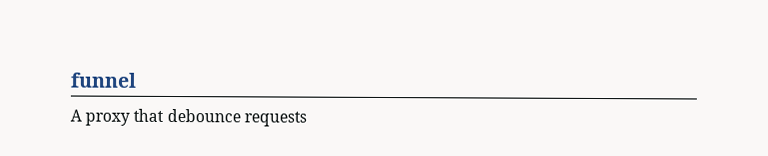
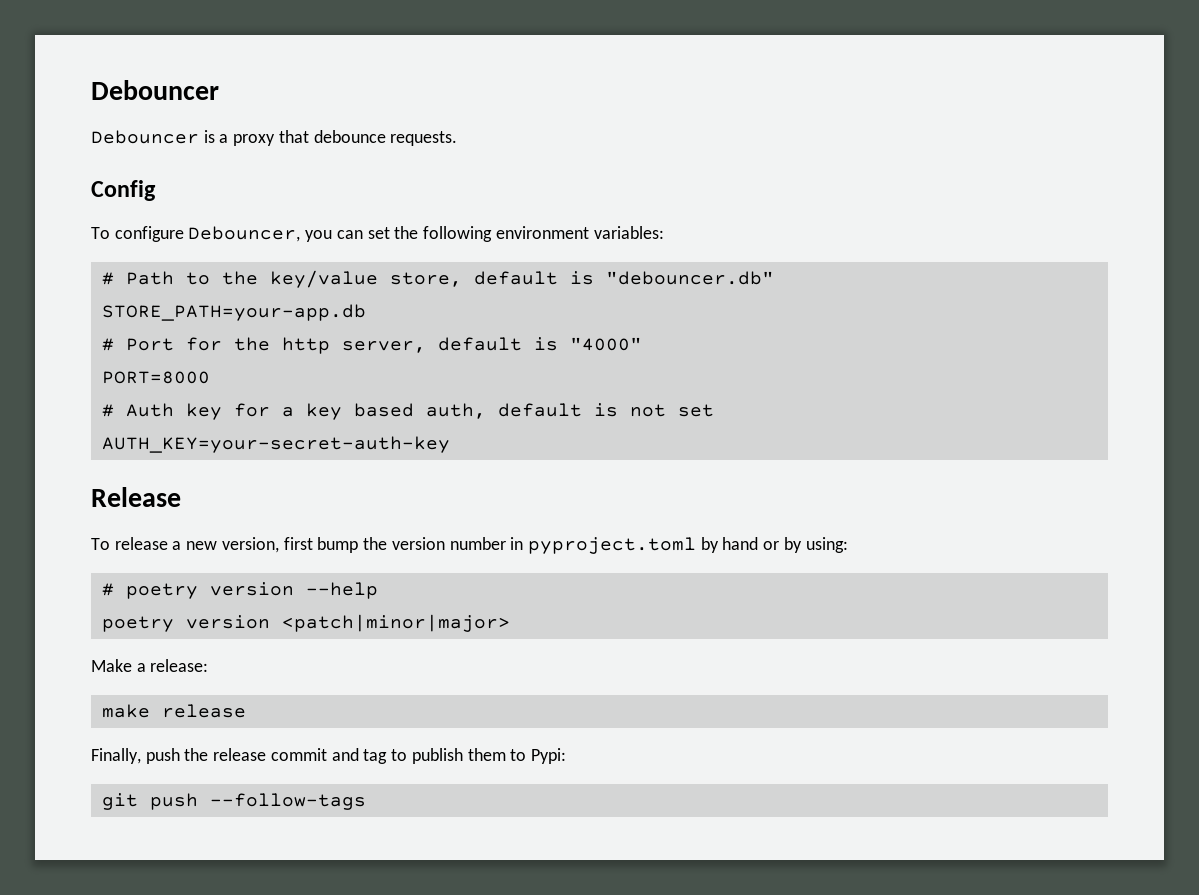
[70,72,137,88] [70,108,307,127] funnel // A proxy that debounce requests -> [91,80,219,100] [91,130,458,146] [91,180,156,201] [91,226,664,242] [101,270,774,288] [101,304,366,321] [101,337,642,354] [101,371,210,384] [101,403,714,420] [101,436,450,453] [91,487,181,507] [91,537,848,554] [101,582,378,599] [101,614,510,632] [91,659,209,672] [101,704,246,718] [91,748,566,764] [101,793,366,810] Debouncer // Debouncer is a proxy that debounce requests. // Config // To configure Debouncer, you can set the following environment variables: // # Path to the key/value store, default is "debouncer.db" // STORE_PATH=your-app.db // # Port for the http server, default is "4000" // PORT=8000 // # Auth key for a key based auth, default is not set // AUTH_KEY=your-secret-auth-key // Release // To release a new version, first bump the version number in pyproject.toml by hand or by using: // # poetry version --help // poetry version <patch|minor|major> // Make a release: // make release // Finally, push the release commit and tag to publish them to Pypi: // git push --follow-tags

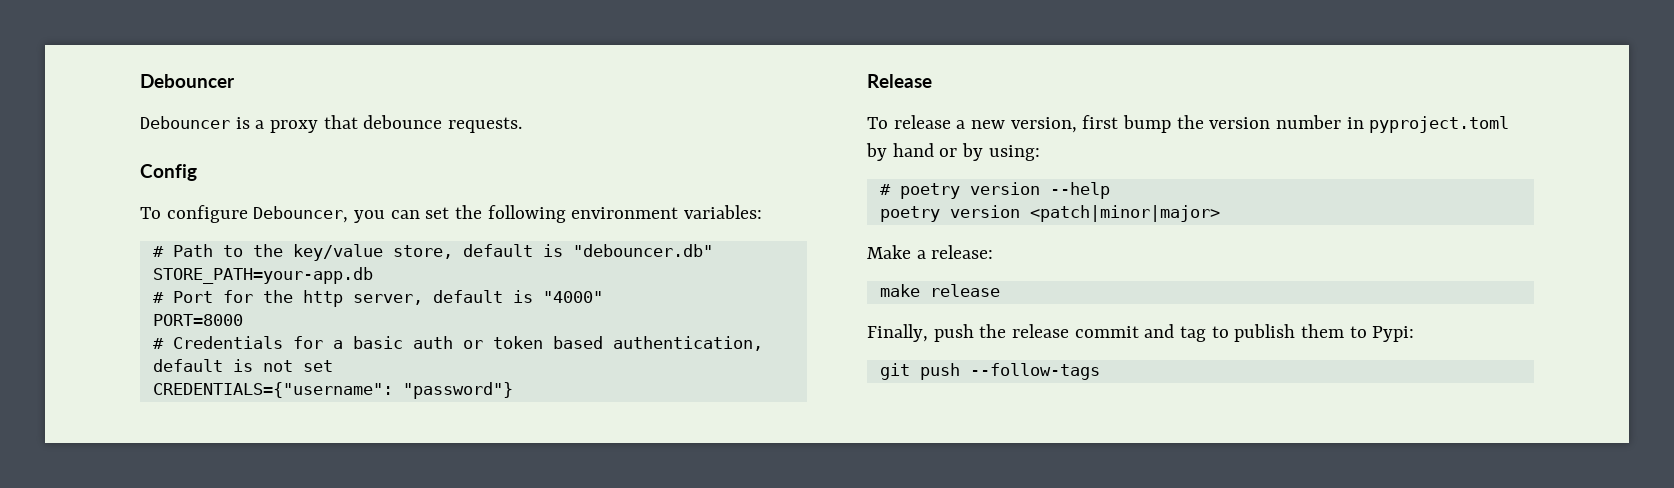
[125,403,486,420] Auth key for a key based auth, -> [172,336,763,351] Credentials for a basic auth or token based authentication,
[101,436,450,453] AUTH_KEY=your-secret-auth-key -> [152,382,513,399] CREDENTIALS={"username": "password"}

